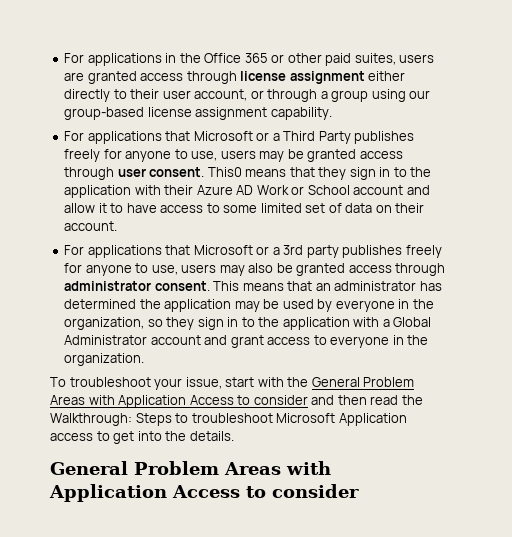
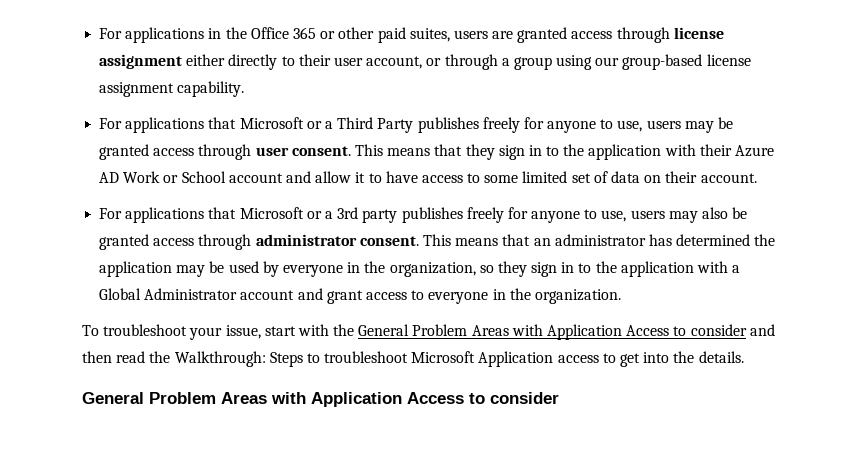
[207,167,242,177] This0 -> [354,144,383,156] This

